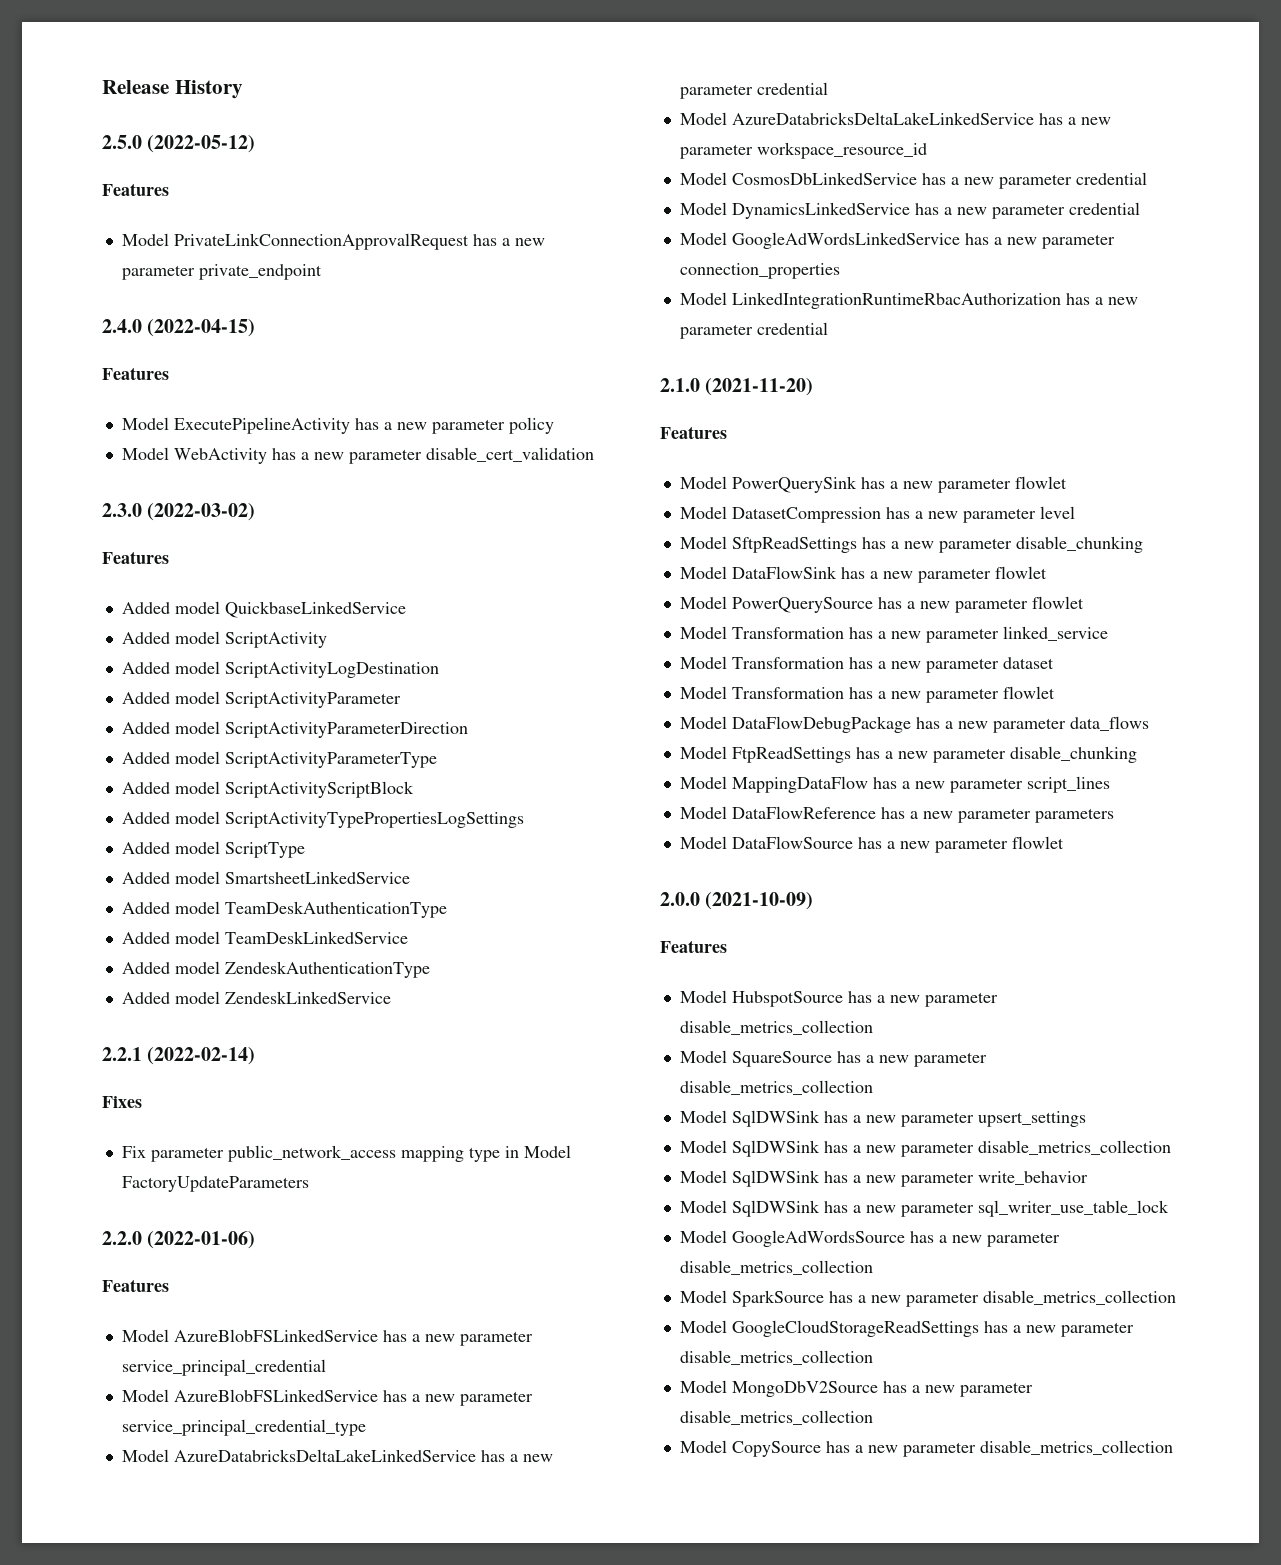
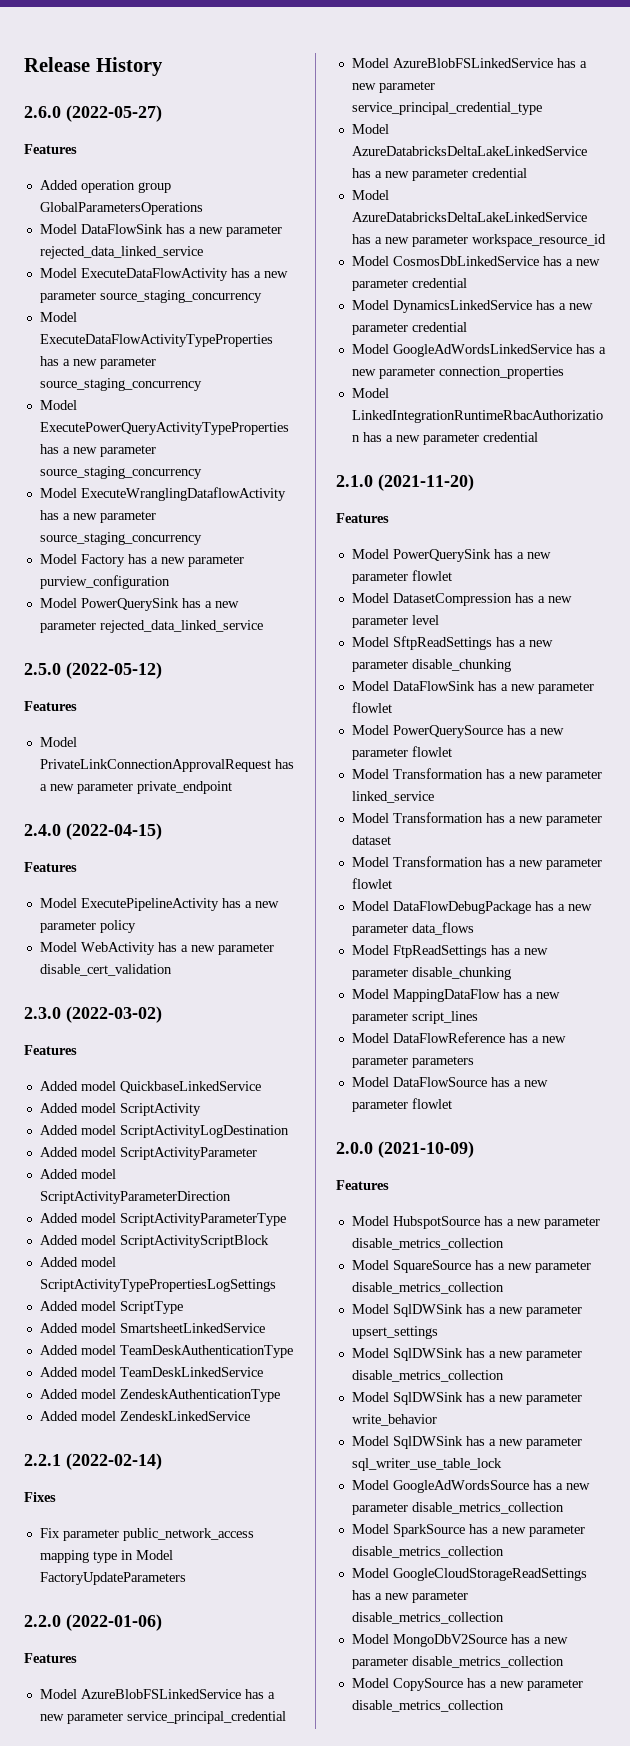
(243, 89) none -> [24,105,162,122] [24,144,77,154] [39,180,171,193] [39,202,203,215] [39,224,282,237] [39,246,203,259] [39,268,288,281] [39,290,262,303] [39,312,77,322] [39,334,273,347] [39,356,156,369] [39,378,202,391] [39,400,77,410] [39,422,289,435] [39,444,156,457] [39,466,202,479] [39,487,286,501] [39,510,156,523] [39,532,202,545] [39,554,244,567] [39,575,170,589] [39,598,239,611] [39,620,263,633] // 2.6.0 (2022-05-27) // Features // Added operation group GlobalParametersOperations // Model DataFlowSink has a new parameter rejected_data_linked_service // Model ExecuteDataFlowActivity has a new parameter source_staging_concurrency // Model ExecuteDataFlowActivityTypeProperties has a new parameter source_staging_concurrency // Model ExecutePowerQueryActivityTypeProperties has a new parameter source_staging_concurrency // Model ExecuteWranglingDataflowActivity has a new parameter source_staging_concurrency // Model Factory has a new parameter purview_configuration // Model PowerQuerySink has a new parameter rejected_data_linked_service

